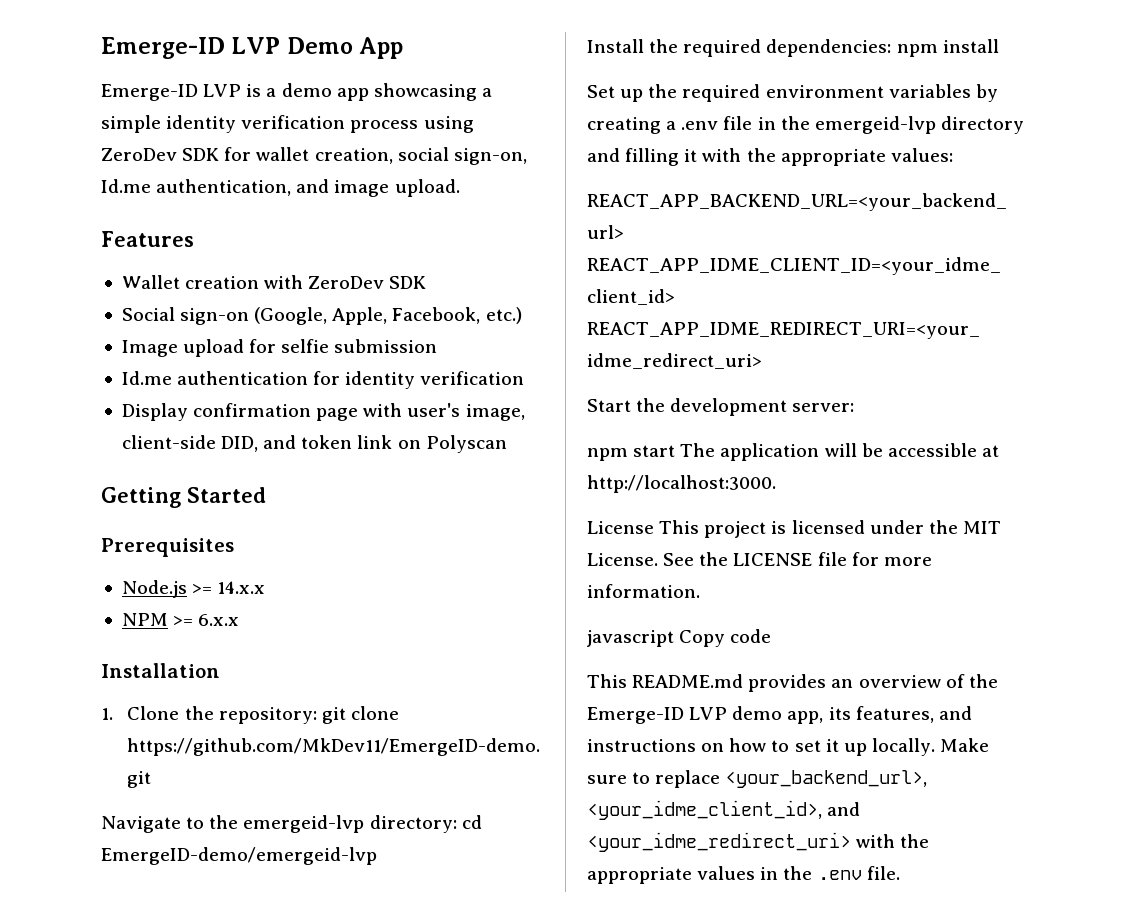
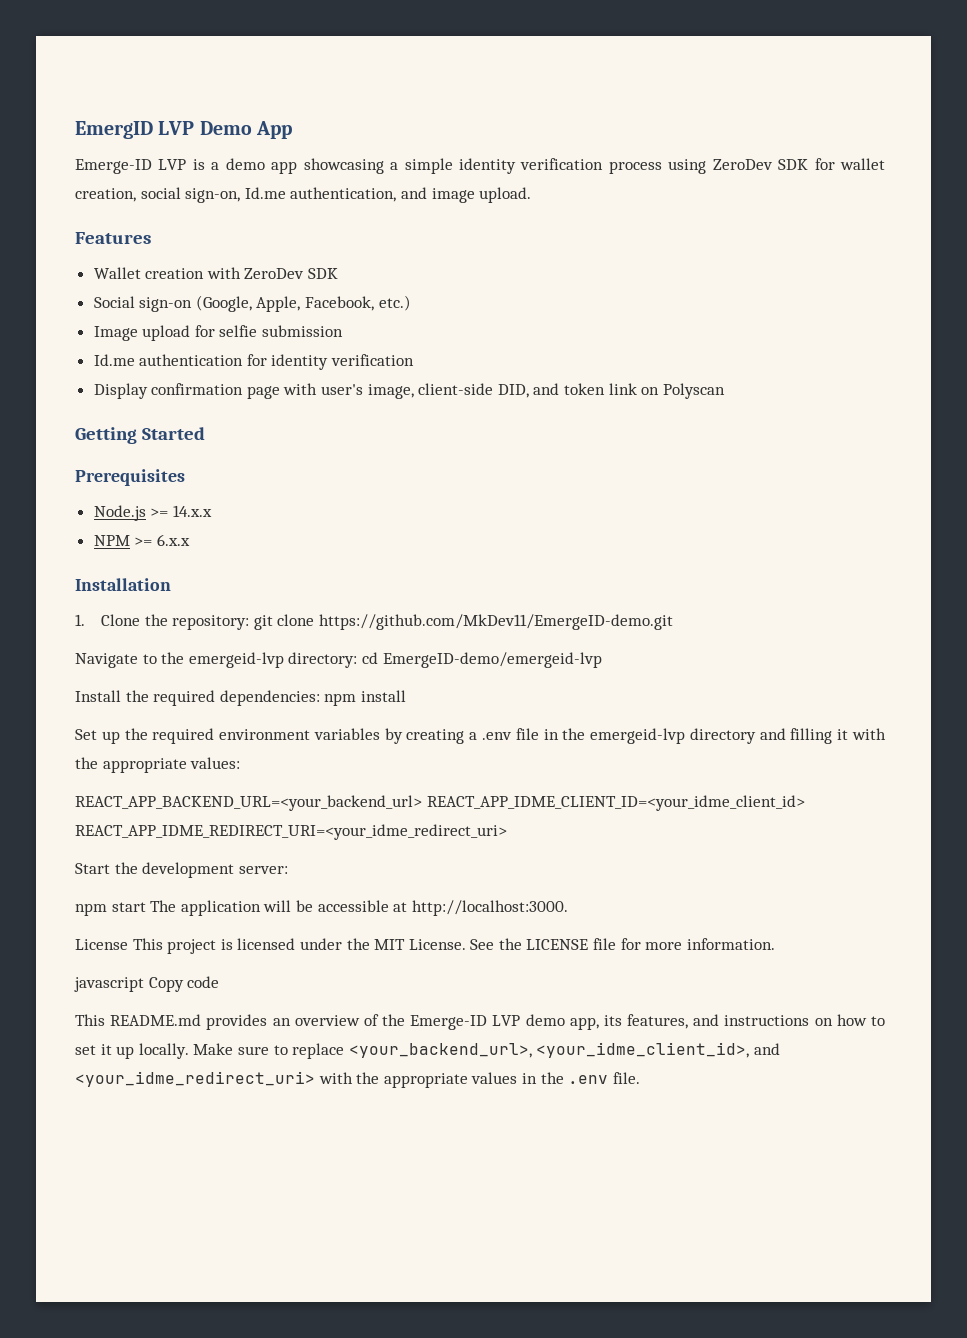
[101,37,225,59] Emerge-ID -> [75,121,153,139] EmergID

